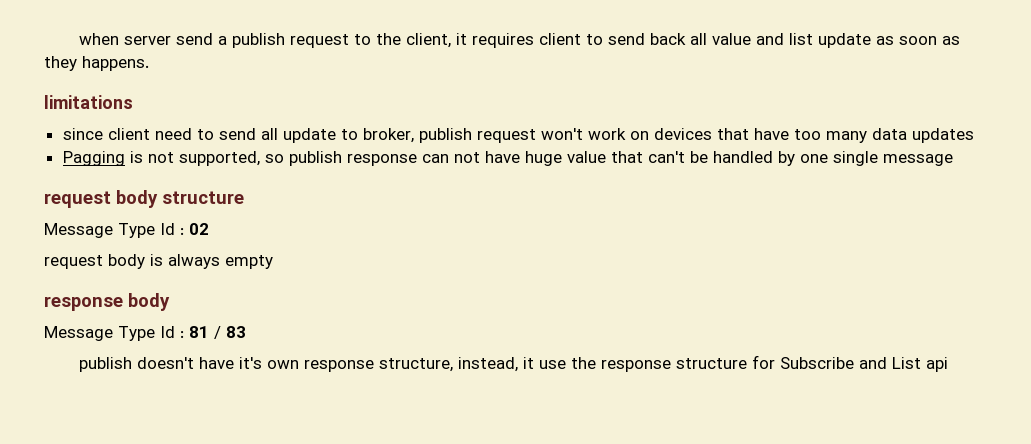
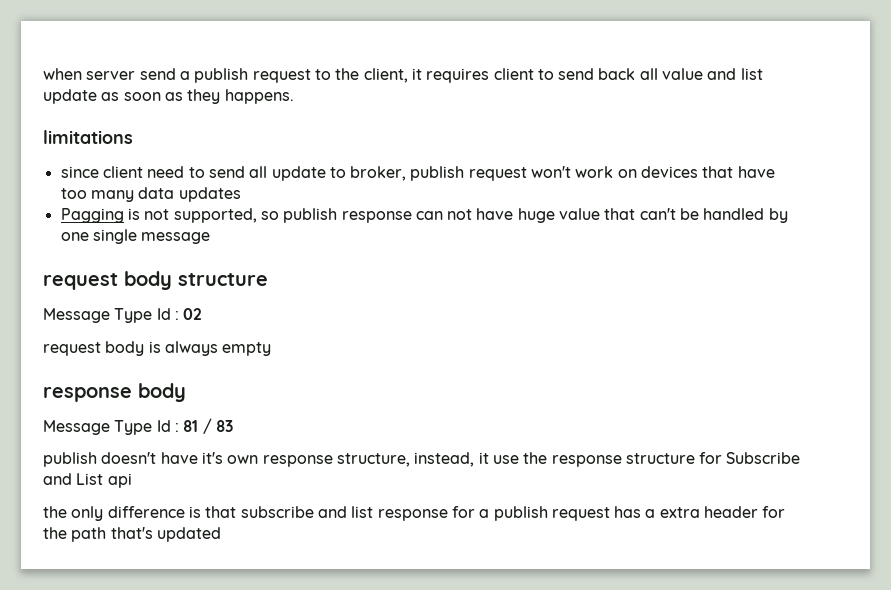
(948, 364) none -> [43,506,786,521] [43,527,221,542] // the only difference is that subscribe and list response for a publish request has a extra header for the path that's updated

